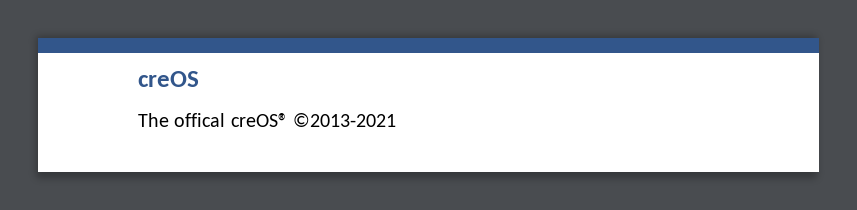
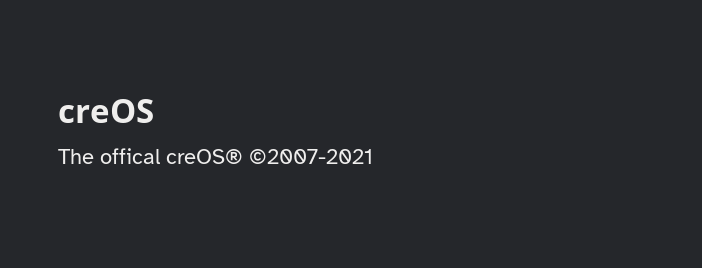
[293,113,397,127] ©2013-2021 -> [249,149,373,164] ©2007-2021

